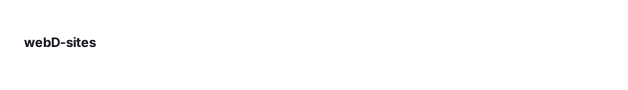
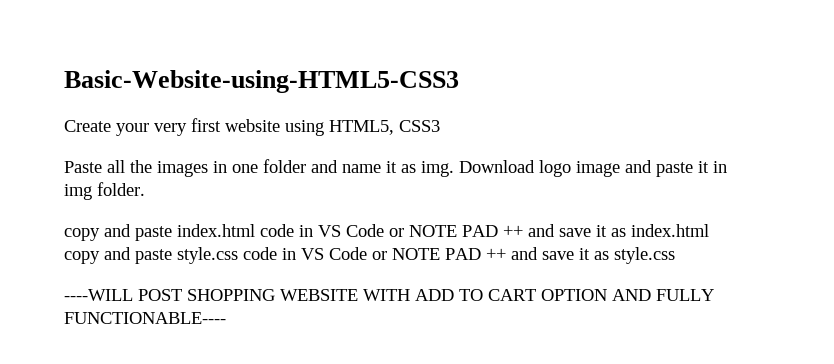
[24,36,96,48] webD-sites -> [64,70,459,93] [64,118,440,136] [64,159,727,177] [64,182,145,200] [64,224,709,241] [64,247,675,264] [64,289,714,301] [64,312,226,324] Basic-Website-using-HTML5-CSS3 // Create your very first website using HTML5, CSS3 // Paste all the images in one folder and name it as img. Download logo image and paste it in img folder. // copy and paste index.html code in VS Code or NOTE PAD ++ and save it as index.html copy and paste style.css code in VS Code or NOTE PAD ++ and save it as style.css // ----WILL POST SHOPPING WEBSITE WITH ADD TO CART OPTION AND FULLY FUNCTIONABLE----

